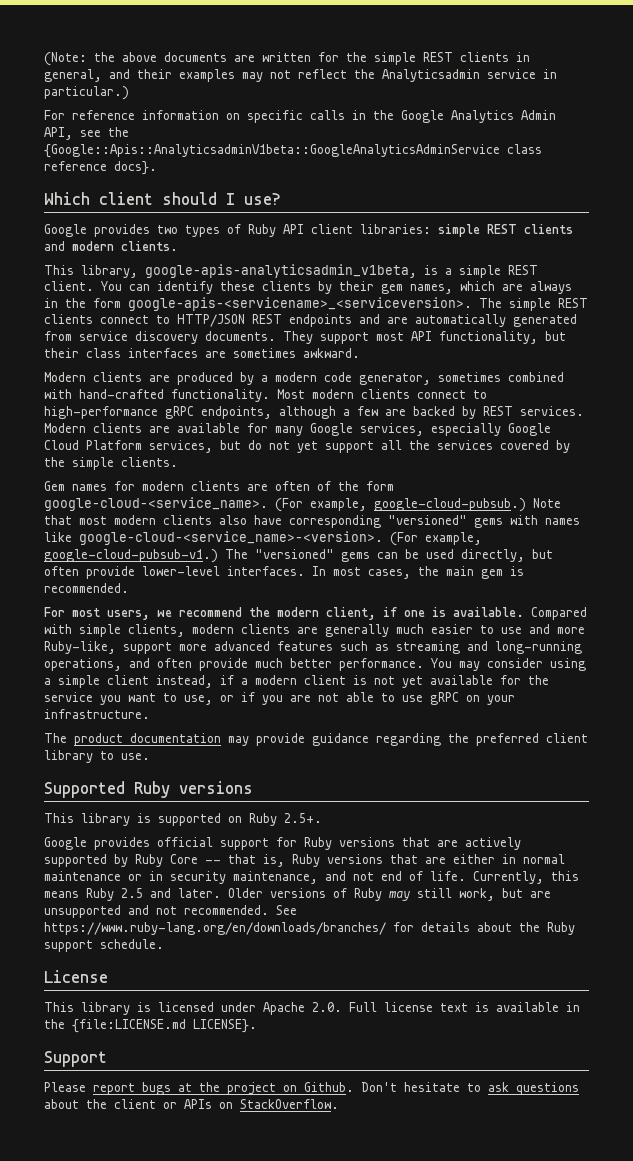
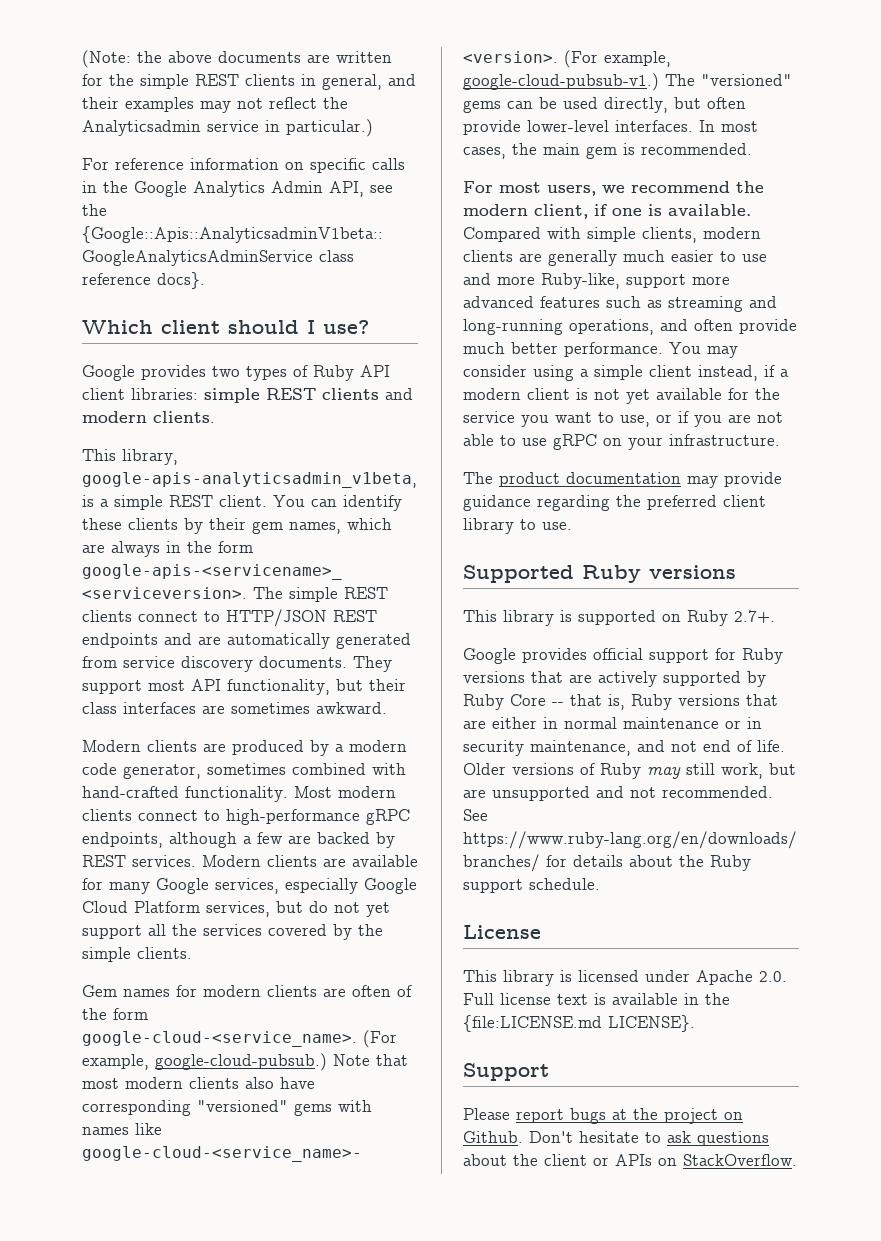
[284,813,322,823] 2.5+. -> [734,610,775,623] 2.7+.
[473,871,579,884] [44,888,221,901] Currently, this means Ruby 2.5 and later. -> (785, 746) none

